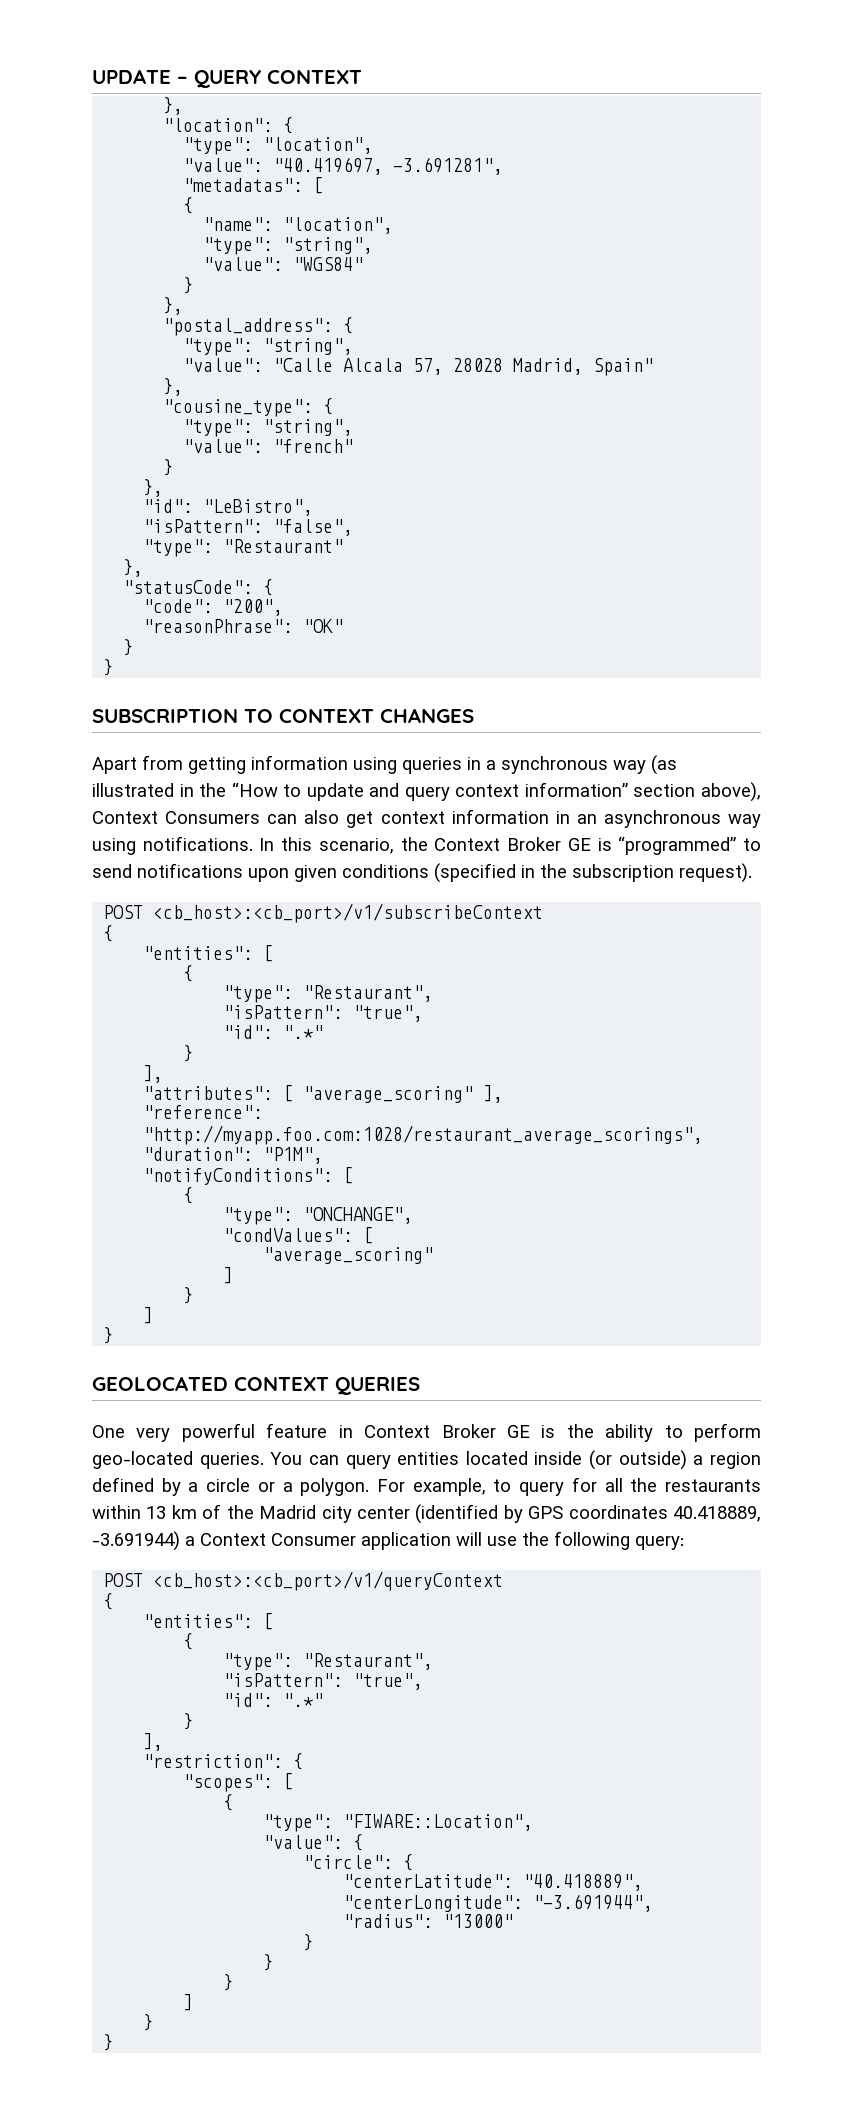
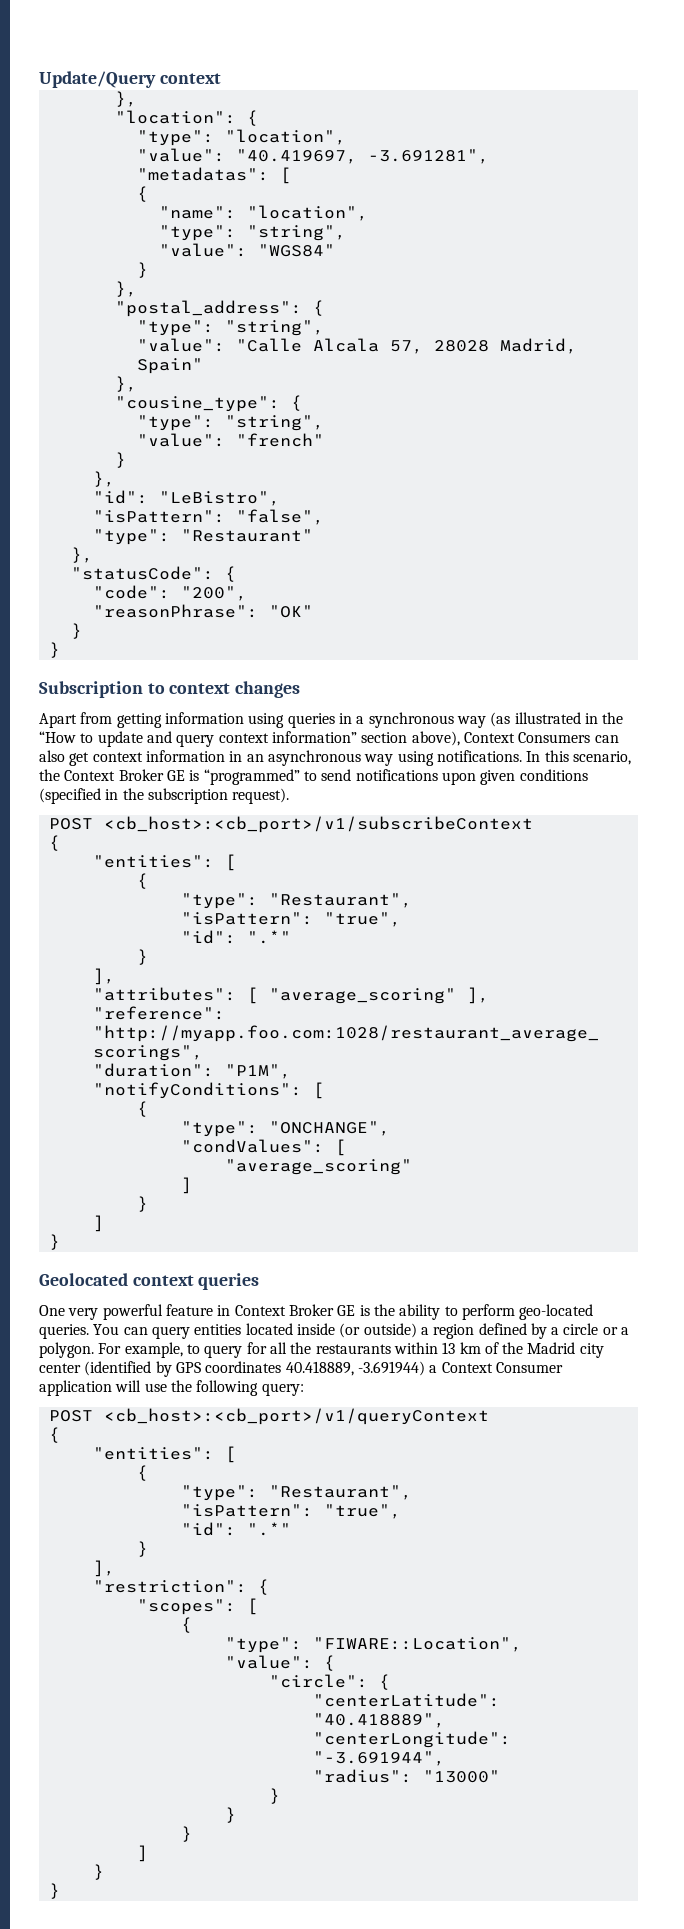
[92,69,362,88] UPDATE – QUERY CONTEXT -> [39,71,221,88] Update/Query context
[92,708,474,723] SUBSCRIPTION TO CONTEXT CHANGES -> [39,681,301,698] Subscription to context changes
[92,1376,420,1395] GEOLOCATED CONTEXT QUERIES -> [39,1273,260,1290] Geolocated context queries

